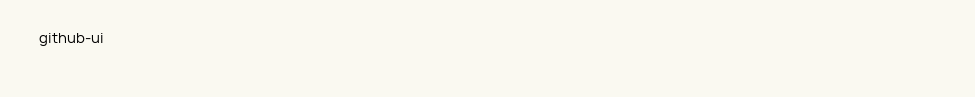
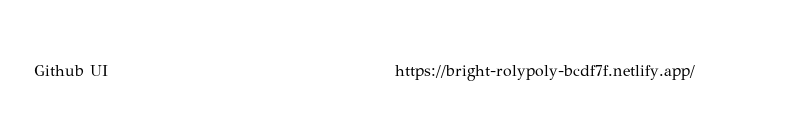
[39,33,104,46] github-ui -> [34,65,695,81] Github UI https://bright-rolypoly-bcdf7f.netlify.app/

